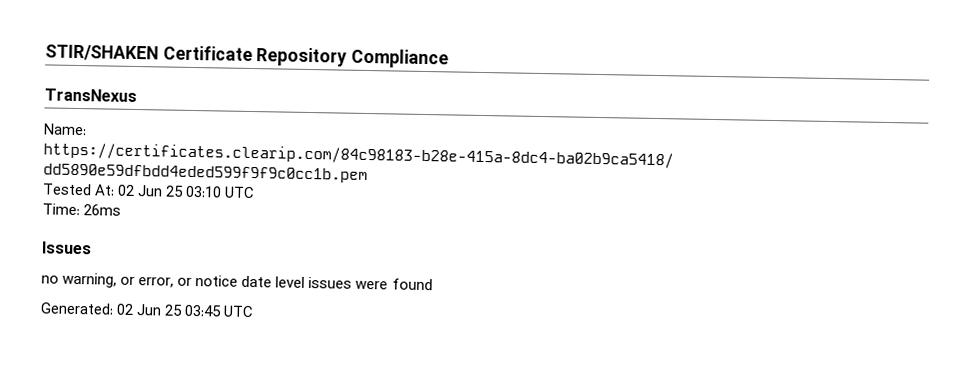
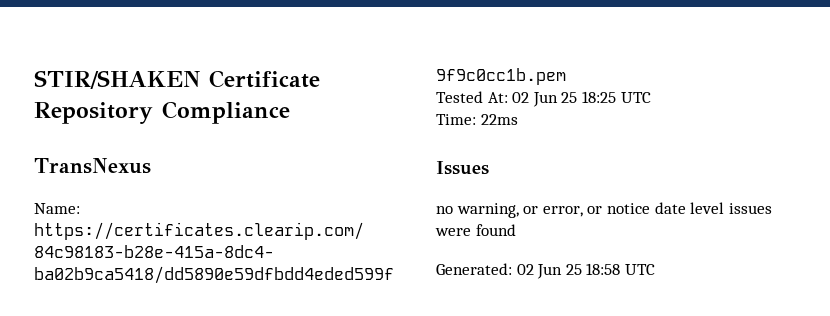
[185,185,223,198] 03:10 -> [581,91,616,103] 18:25
[83,204,122,216] 26ms -> [480,114,518,125] 22ms
[184,304,223,317] 03:45 -> [586,263,621,275] 18:58

